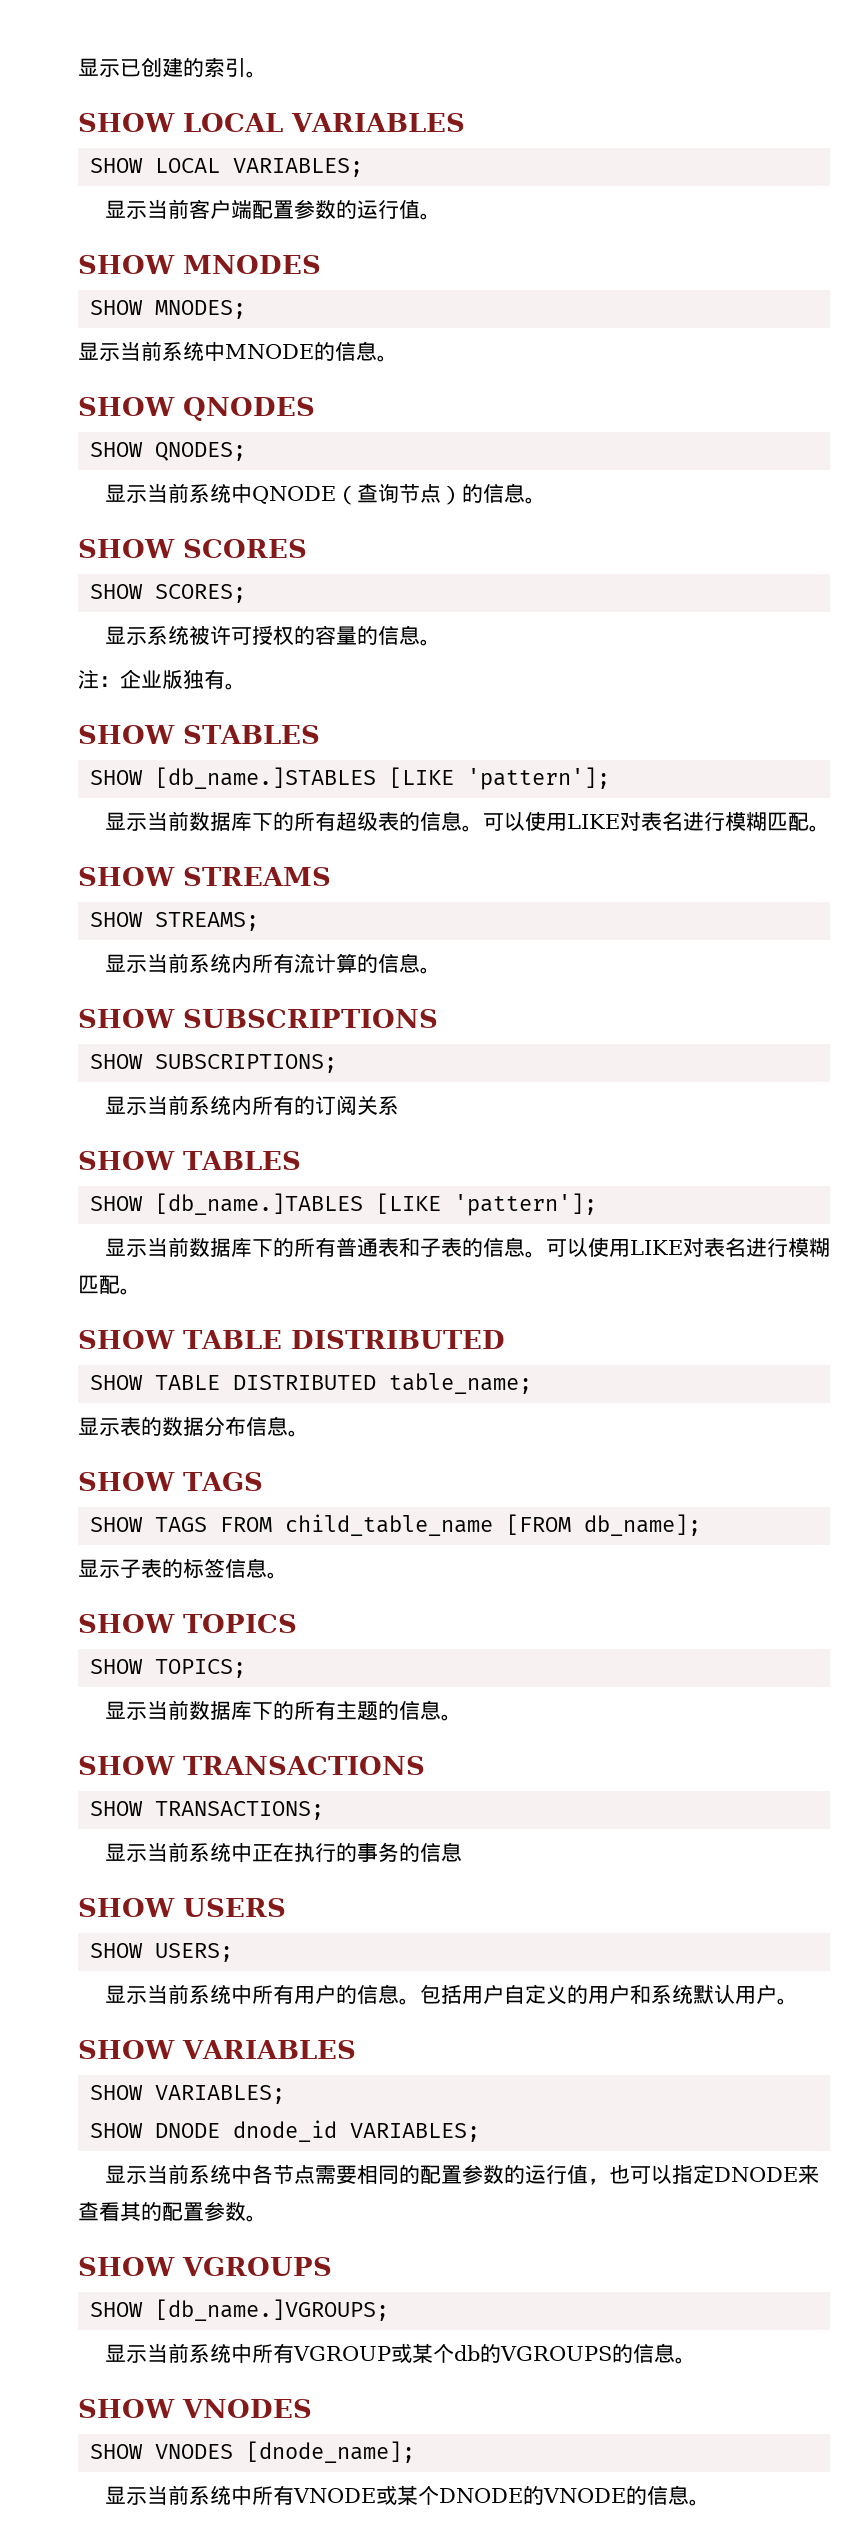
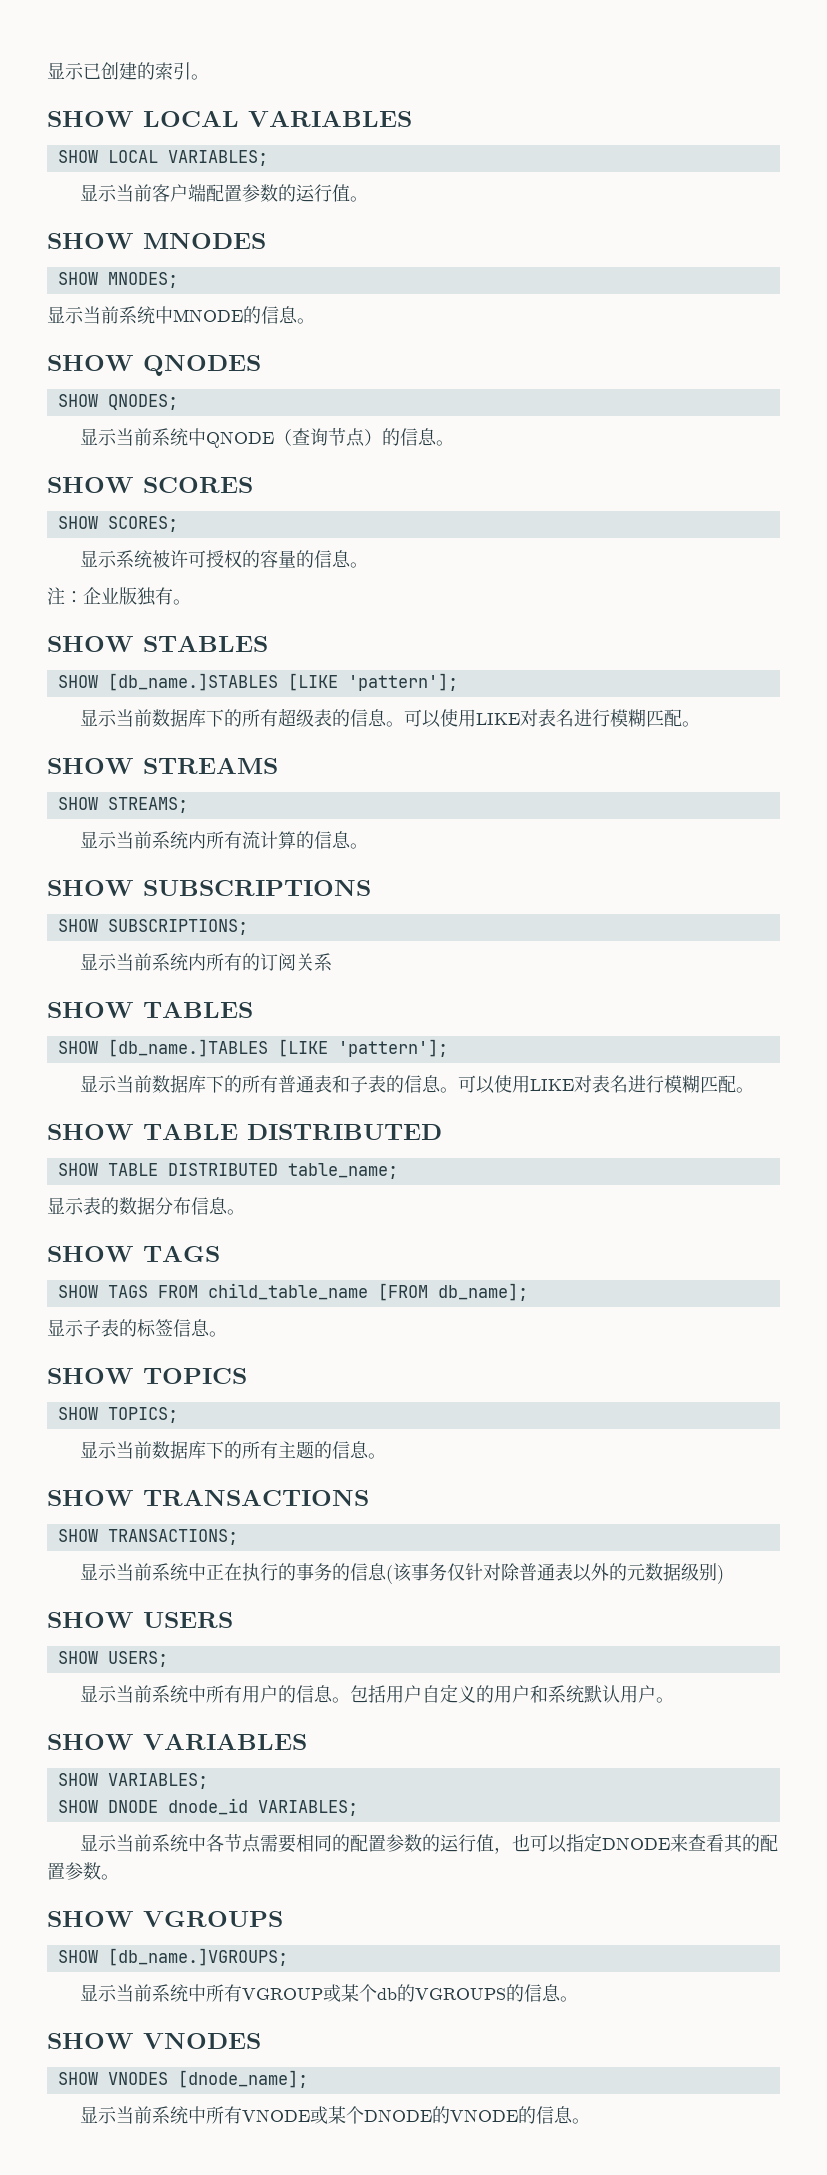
(462, 1852) none -> [386,1563,725,1584] (该事务仅针对除普通表以外的元数据级别)

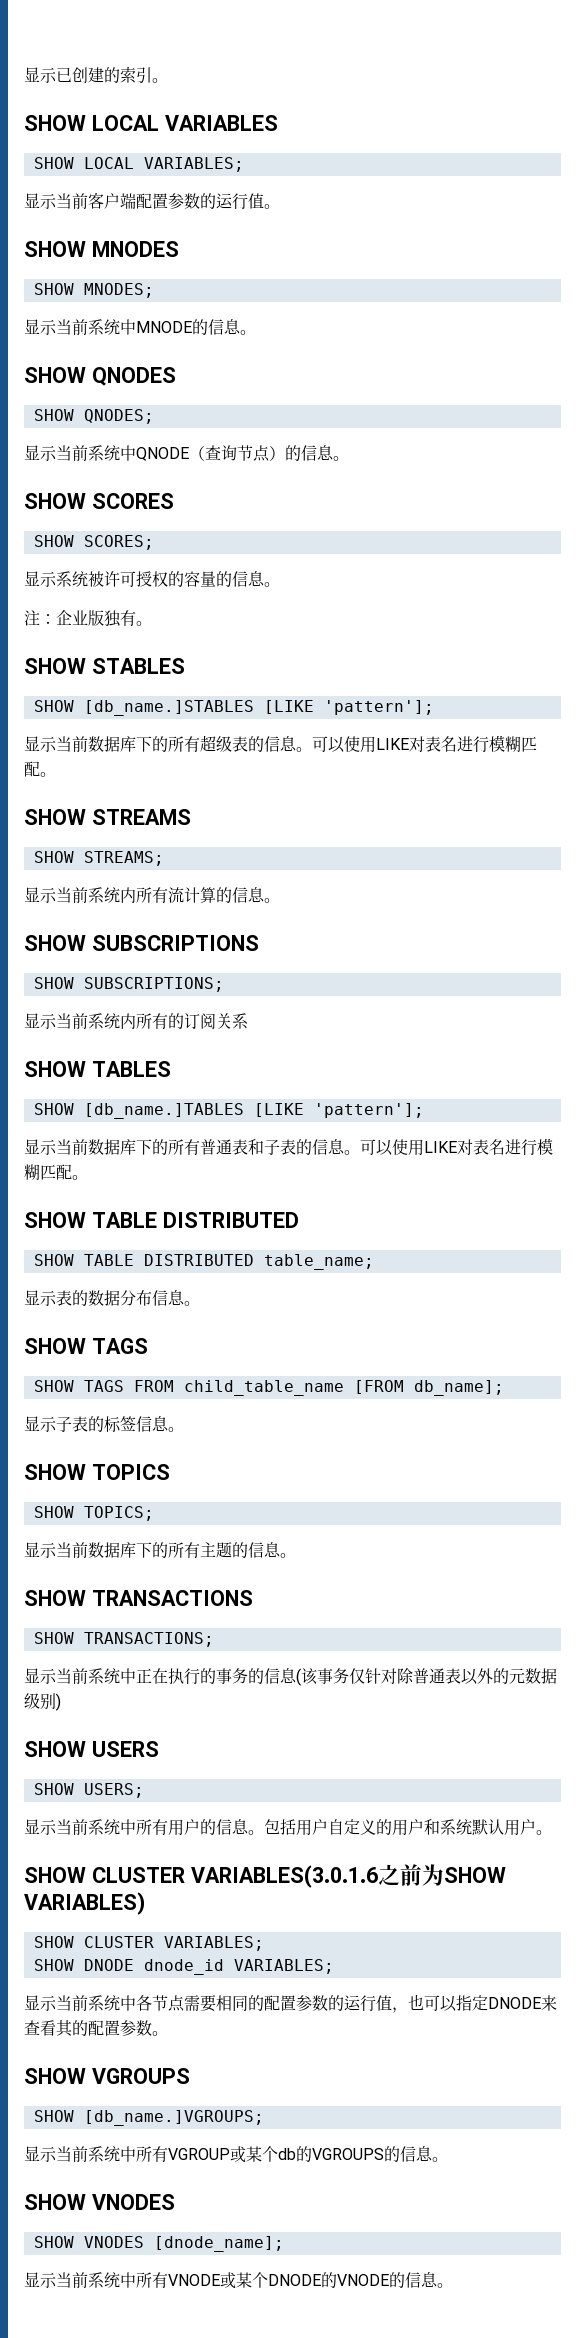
[143,1733,307,1750] [57,1773,98,1786] VARIABLES // SHOW -> [91,1864,506,1888] [24,1892,145,1915] [33,1936,154,1948] CLUSTER VARIABLES(3.0.1.6之前为SHOW VARIABLES) // SHOW CLUSTER

